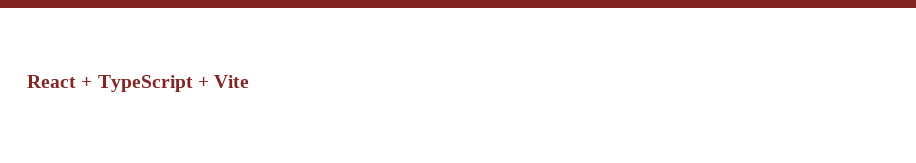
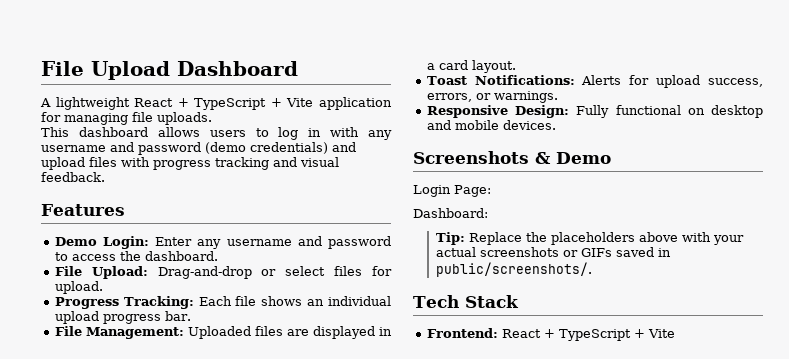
[27,75,250,92] React + TypeScript + Vite -> [41,61,298,80] [40,97,392,110] [41,112,212,125] [41,127,392,140] [41,142,356,155] [41,157,339,170] [41,172,105,182] [41,204,125,216] [54,236,391,249] [54,251,218,261] [54,266,392,279] [54,281,103,294] [54,296,391,309] [54,311,191,324] [54,326,392,339] [426,60,516,73] [426,75,763,88] [426,91,558,103] [426,105,763,118] [426,120,556,130] [413,151,611,164] [413,185,491,197] [413,208,488,218] [435,232,744,245] [435,247,671,257] [435,262,592,277] [413,295,519,308] [426,328,675,341] File Upload Dashboard // A lightweight React + TypeScript + Vite application for managing file uploads. // This dashboard allows users to log in with any username and password (demo credentials) and upload files with progress tracking and visual feedback. // Features // Demo Login: Enter any username and password to access the dashboard. // File Upload: Drag-and-drop or select files for upload. // Progress Tracking: Each file shows an individual upload progress bar. // File Management: Uploaded files are displayed in a card layout. // Toast Notifications: Alerts for upload success, errors, or warnings. // Responsive Design: Fully functional on desktop and mobile devices. // Screenshots & Demo // Login Page: // Dashboard: // Tip: Replace the placeholders above with your actual screenshots or GIFs saved in public/screenshots/. // Tech Stack // Frontend: React + TypeScript + Vite

